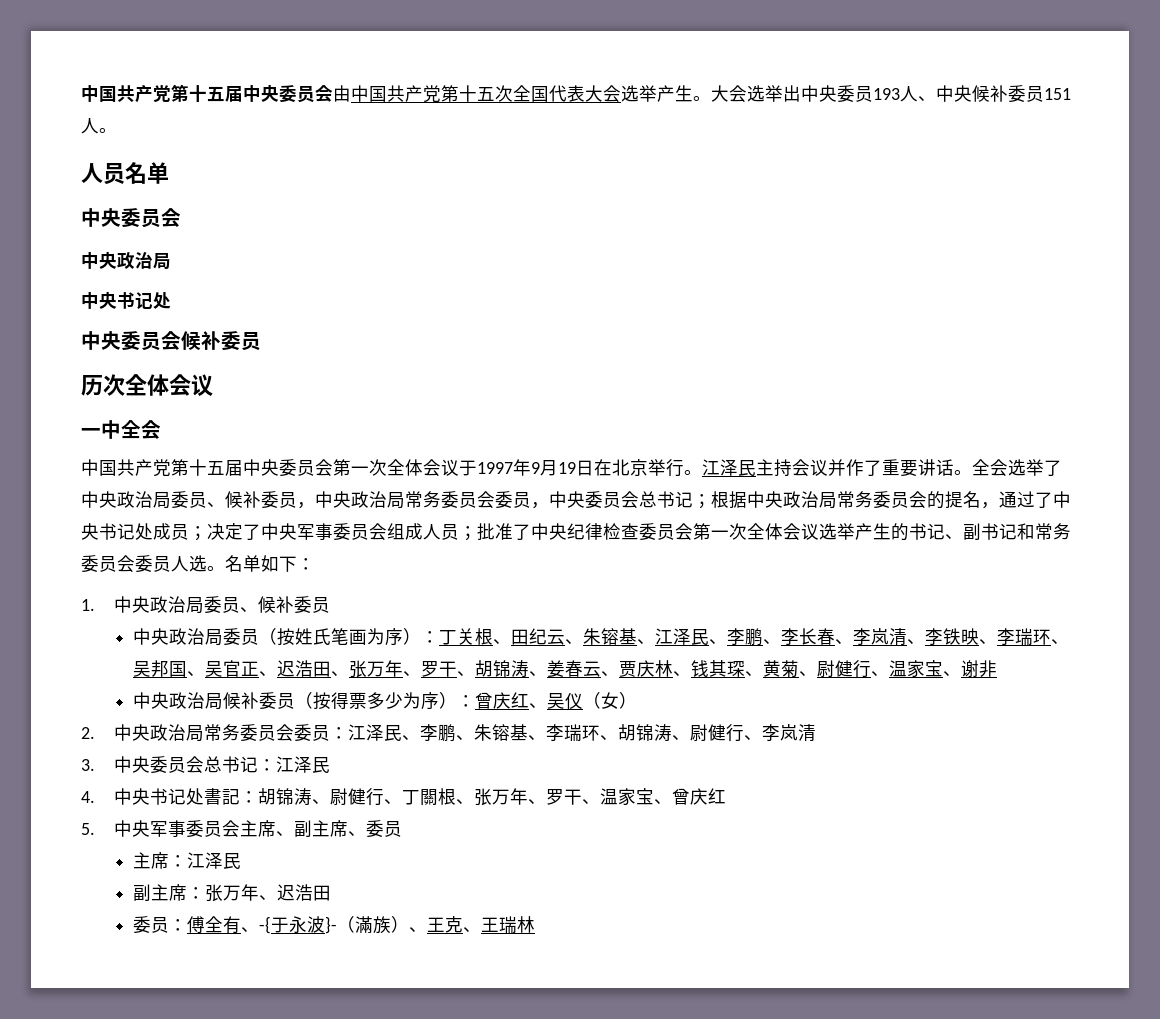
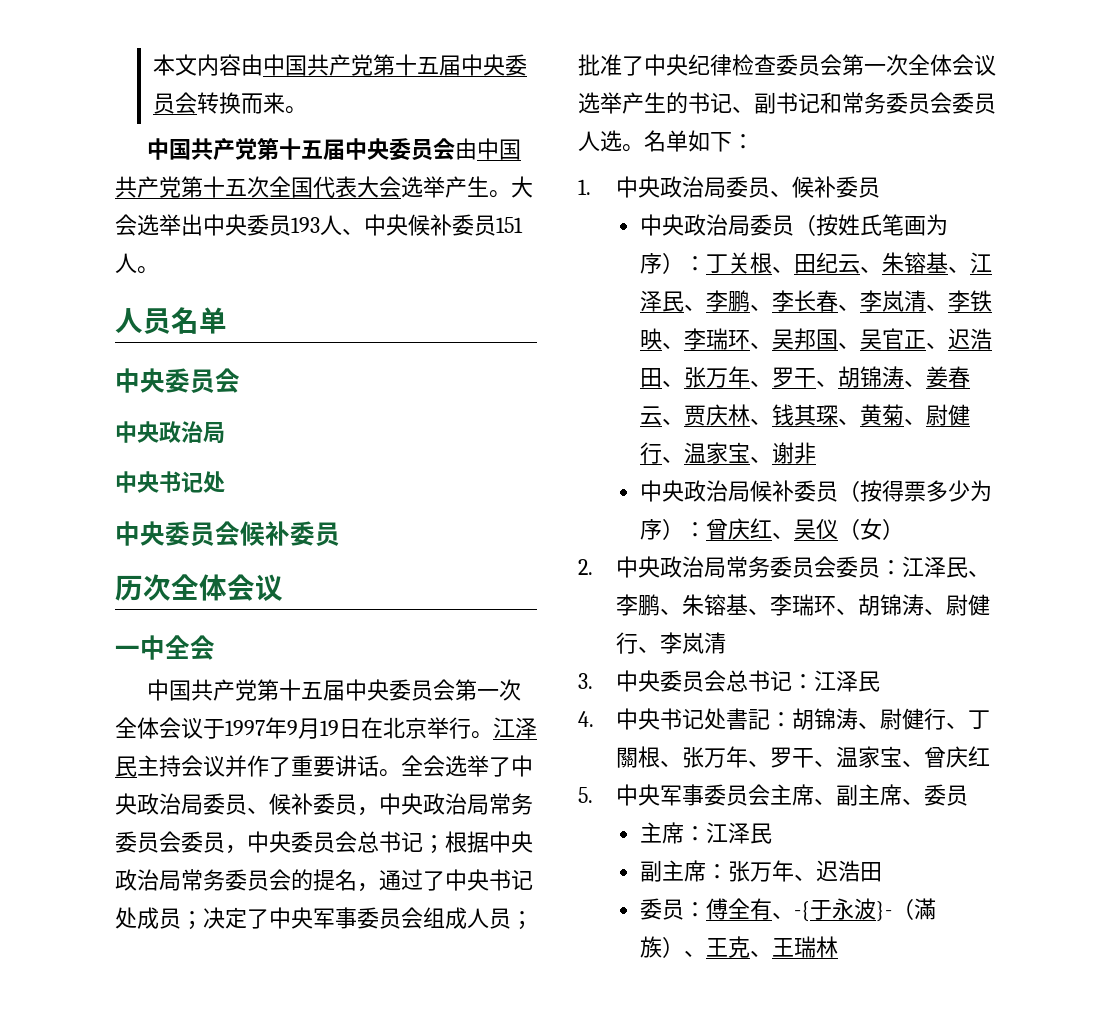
(81, 93) none -> [152,54,527,76] [152,92,307,114] 本文内容由中国共产党第十五届中央委员会转换而来。 //

